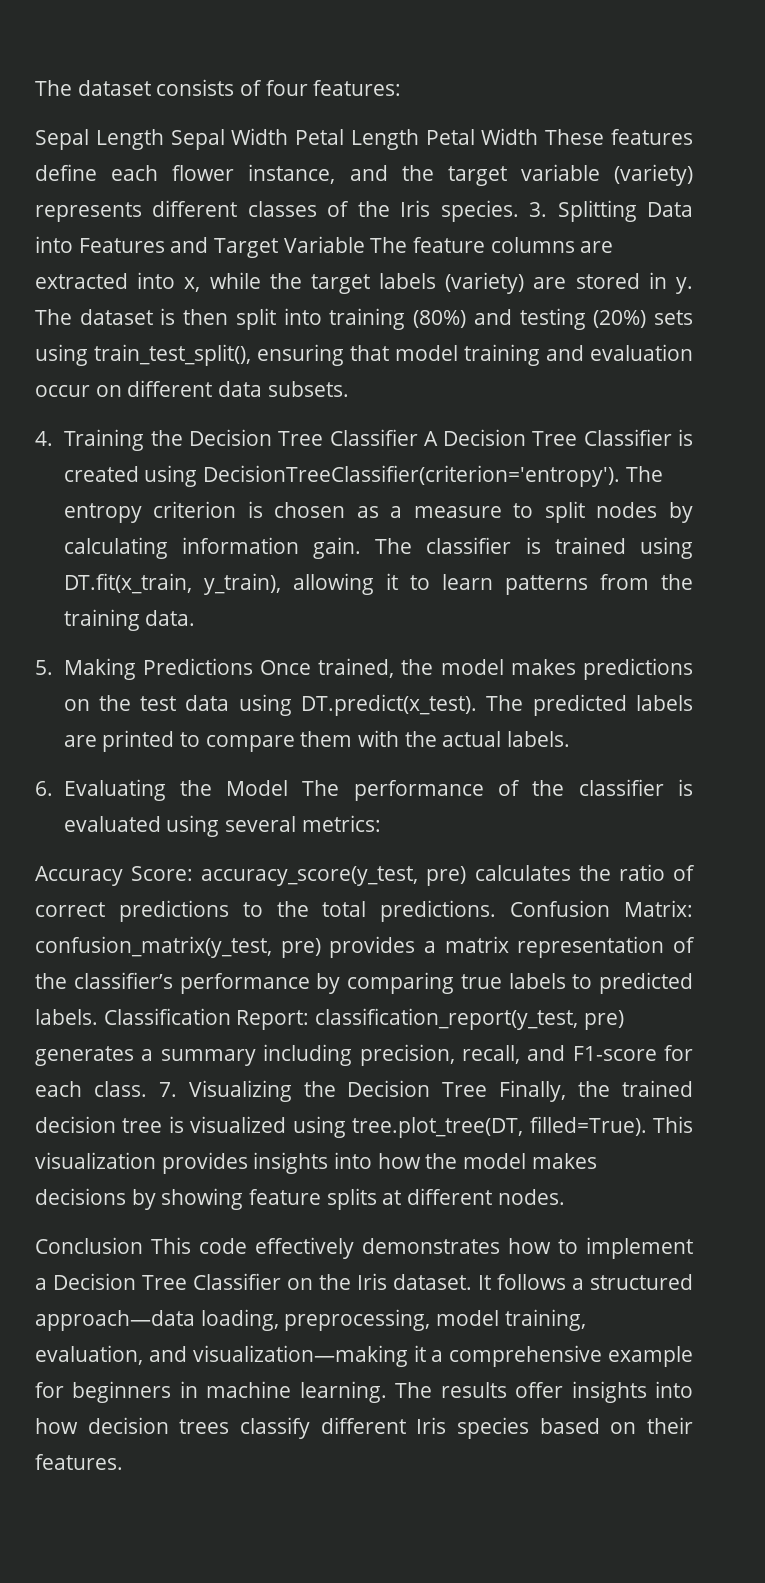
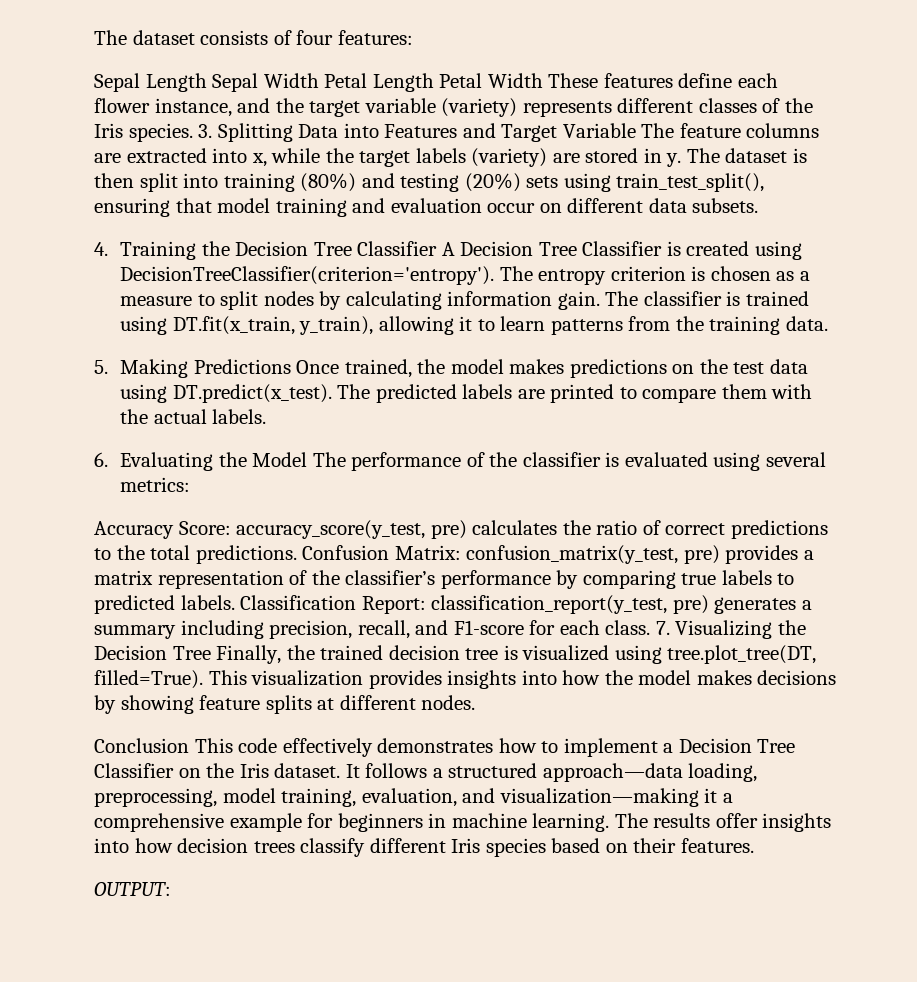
(123, 1462) none -> [94,882,171,896] // OUTPUT:

